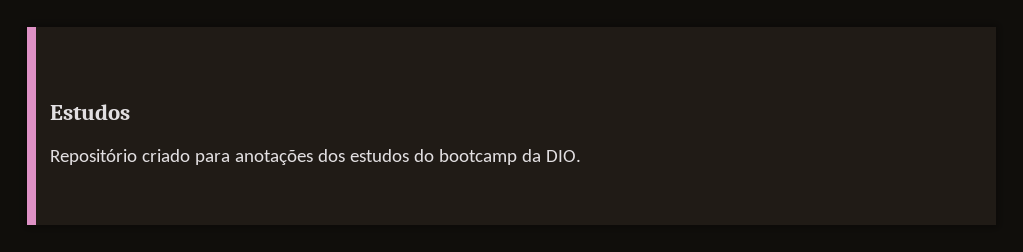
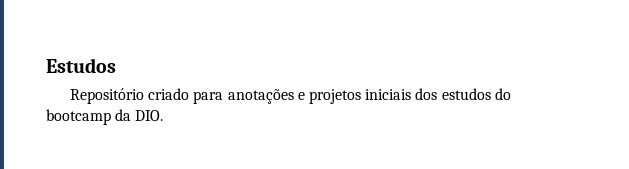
(313, 157) none -> [297,89,412,104] e projetos iniciais

